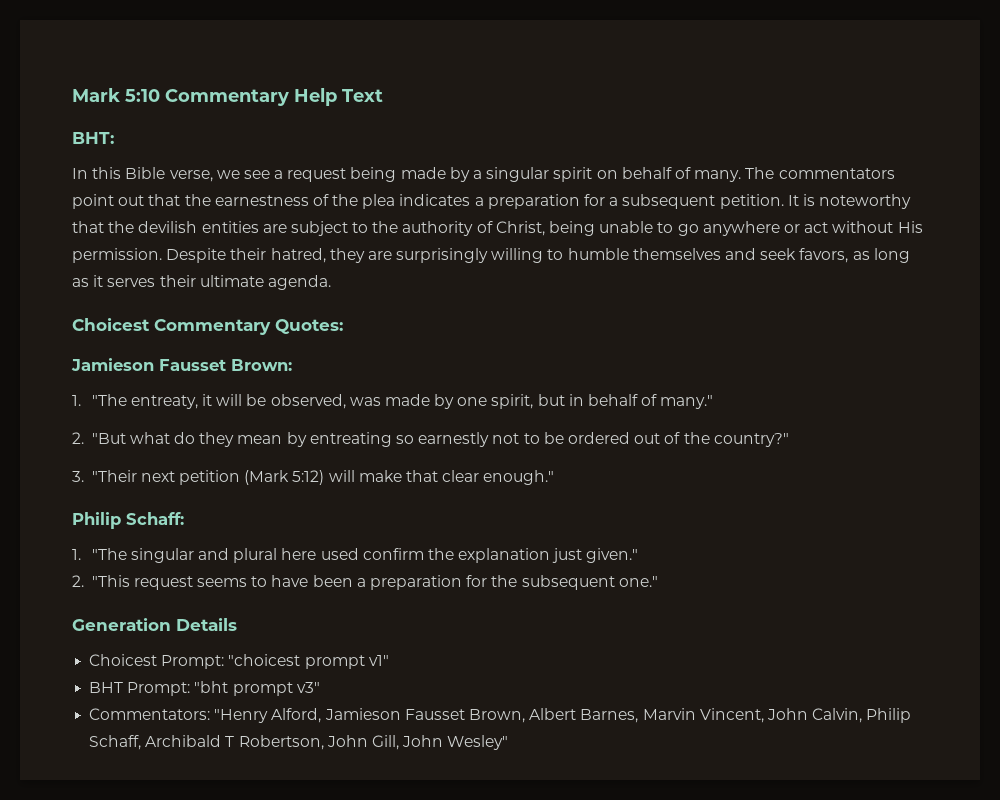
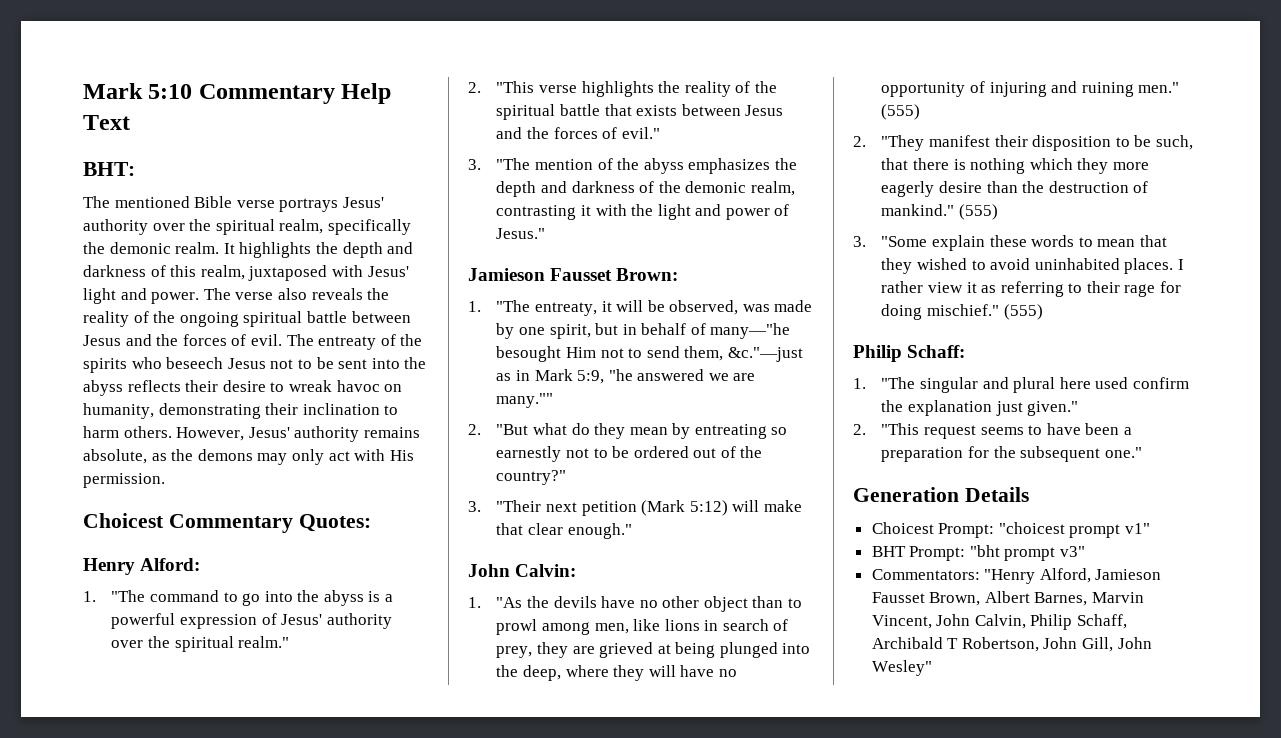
[72,167,895,182] [72,194,912,209] [72,221,923,236] [72,248,910,263] [72,275,331,290] [72,318,343,335] In this Bible verse, we see a request being made by a singular spirit on behalf of many. The commentators point out that the earnestness of the plea indicates a preparation for a subsequent petition. It is noteworthy that the devilish entities are subject to the authority of Christ, being unable to go anywhere or act without His permission. Despite their hatred, they are surprisingly willing to humble themselves and seek favors, as long as it serves their ultimate agenda. // Choicest Commentary Quotes: -> [83,196,384,212] [83,219,411,235] [83,242,414,258] [83,265,409,281] [83,288,390,304] [83,311,411,327] [83,334,423,350] [83,357,427,373] [83,380,403,396] [83,403,399,419] [83,426,420,442] [83,449,414,465] [83,473,165,488] [83,513,371,533] [83,558,201,575] [83,590,394,606] [111,613,392,629] [111,636,290,652] [468,81,777,97] [496,104,784,120] [496,127,660,139] [468,158,797,174] [496,181,795,197] [496,204,790,220] [496,228,546,239] The mentioned Bible verse portrays Jesus' authority over the spiritual realm, specifically the demonic realm. It highlights the depth and darkness of this realm, juxtaposed with Jesus' light and power. The verse also reveals the reality of the ongoing spiritual battle between Jesus and the forces of evil. The entreaty of the spirits who beseech Jesus not to be sent into the abyss reflects their desire to wreak havoc on humanity, demonstrating their inclination to harm others. However, Jesus' authority remains absolute, as the demons may only act with His permission. // Choicest Commentary Quotes: // Henry Alford: // 1. "The command to go into the abyss is a powerful expression of Jesus' authority over the spiritual realm." // 2. "This verse highlights the reality of the spiritual battle that exists between Jesus and the forces of evil." // 3. "The mention of the abyss emphasizes the depth and darkness of the demonic realm, contrasting it with the light and power of Jesus."
[660,395,714,409] many." -> [710,323,791,339] [496,346,803,362] [496,369,756,384] [496,393,554,408] many—"he besought Him not to send them, &c."—just as in Mark 5:9, "he answered we are many.""
(555, 477) none -> [468,564,577,577] [468,596,803,612] [496,619,789,635] [496,642,811,658] [496,665,737,681] [881,81,1180,97] [881,104,921,120] [853,135,1193,151] [881,158,1149,174] [881,181,1149,197] [881,204,998,220] [853,235,1167,251] [881,258,1184,274] [881,281,1182,297] [881,304,1043,320] // John Calvin: // 1. "As the devils have no other object than to prowl among men, like lions in search of prey, they are grieved at being plunged into the deep, where they will have no opportunity of injuring and ruining men." (555) // 2. "They manifest their disposition to be such, that there is nothing which they more eagerly desire than the destruction of mankind." (555) // 3. "Some explain these words to mean that they wished to avoid uninhabited places. I rather view it as referring to their rage for doing mischief." (555)

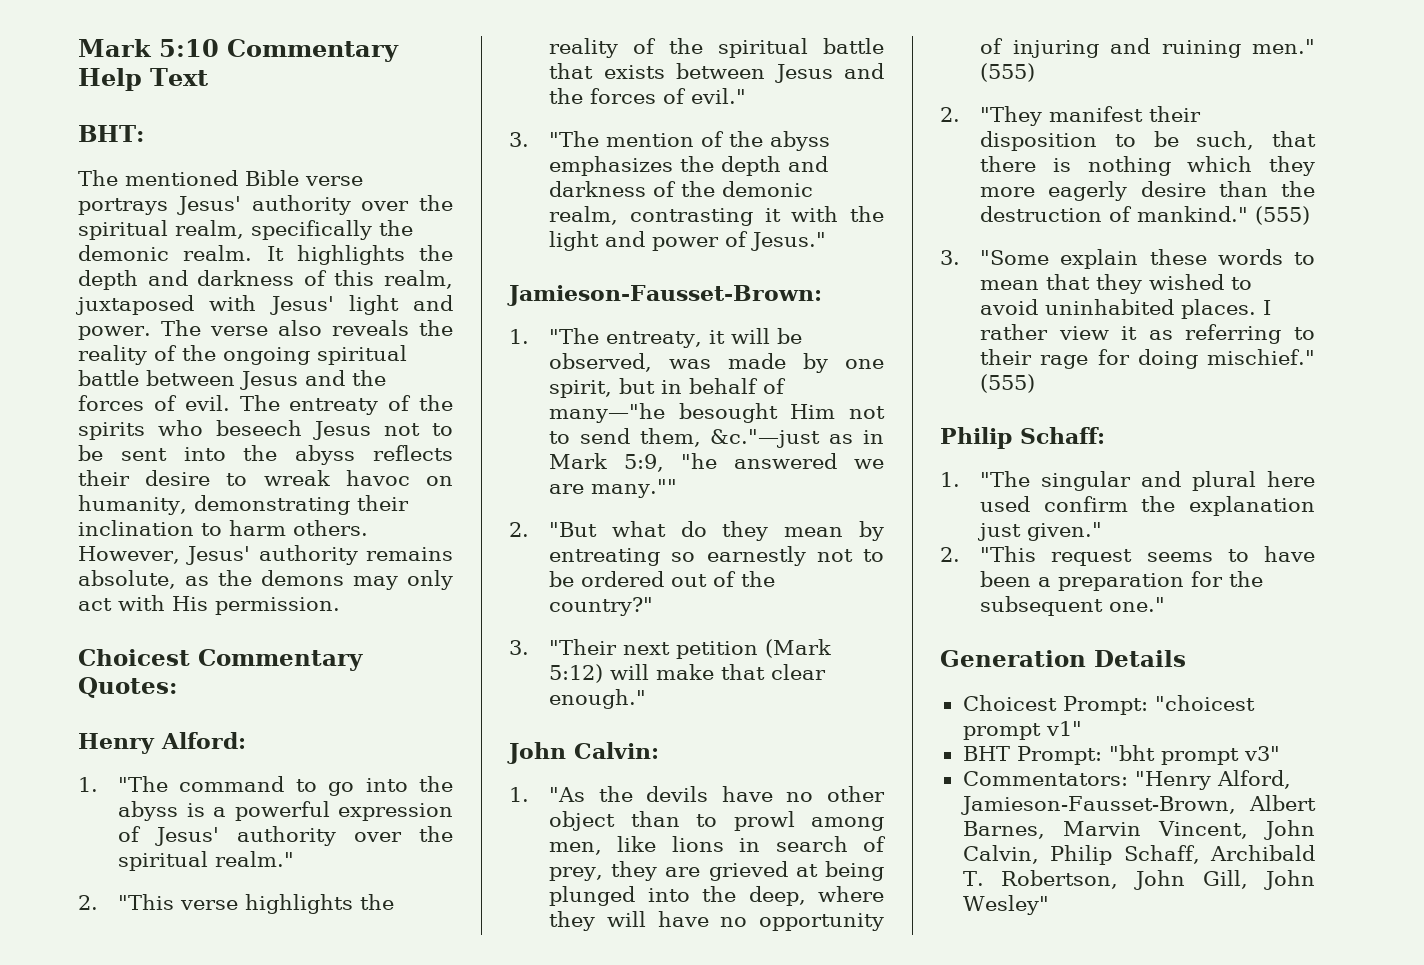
[468,268,679,281] Jamieson Fausset Brown: -> [507,285,822,306] Jamieson-Fausset-Brown:
[1095,569,1162,580] [871,592,981,606] Jamieson Fausset Brown, -> [960,796,1236,815] Jamieson-Fausset-Brown,
[947,638,959,649] T -> [962,871,984,886] T.

